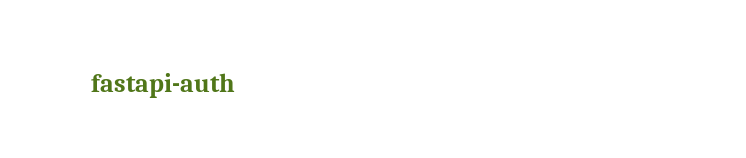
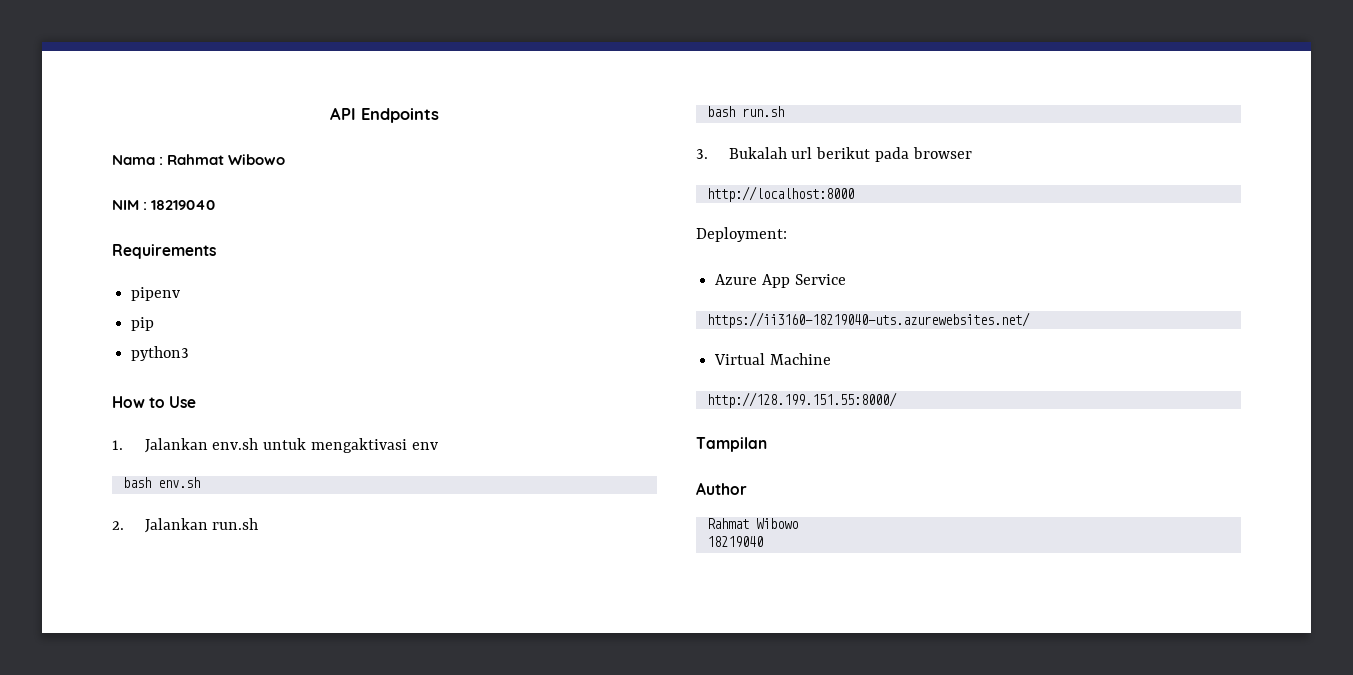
[91,73,235,98] fastapi-auth -> [330,107,439,123] [112,154,286,165] [112,200,216,210] [112,244,216,259] [131,287,181,301] [131,317,155,331] [131,346,190,361] [112,396,197,408] [112,438,438,453] [122,477,200,488] [112,518,259,533] [706,106,784,117] [696,147,972,162] [706,186,854,202] [696,227,787,242] [715,274,846,288] [706,312,1030,328] [714,353,831,365] [706,392,897,408] [696,437,767,452] [696,482,747,495] [706,518,798,529] [706,536,763,547] API Endpoints // Nama : Rahmat Wibowo // NIM : 18219040 // Requirements // pipenv // pip // python3 // How to Use // 1. Jalankan env.sh untuk mengaktivasi env // bash env.sh // 2. Jalankan run.sh // bash run.sh // 3. Bukalah url berikut pada browser // http://localhost:8000 // Deployment: // Azure App Service // https://ii3160-18219040-uts.azurewebsites.net/ // Virtual Machine // http://128.199.151.55:8000/ // Tampilan // Author // Rahmat Wibowo // 18219040

